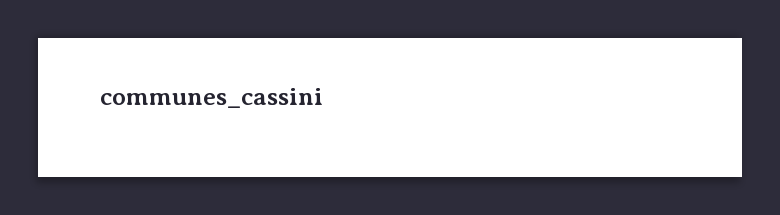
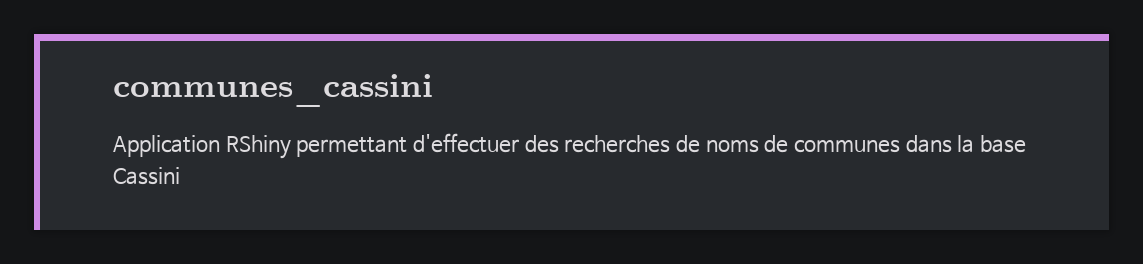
(323, 98) none -> [113,133,1026,159] [113,167,180,185] // Application RShiny permettant d'effectuer des recherches de noms de communes dans la base Cassini

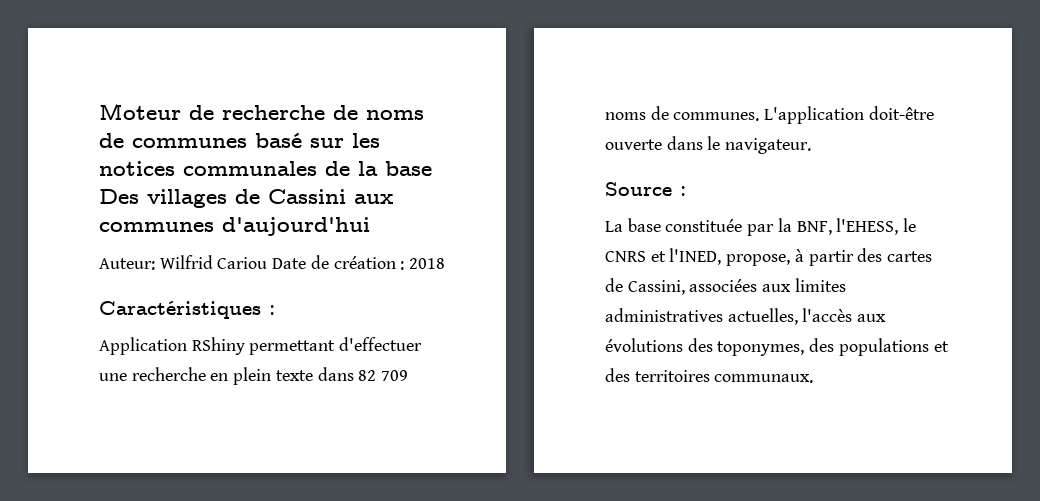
[113,74,433,107] [113,133,1026,159] [113,167,180,185] communes_cassini // Application RShiny permettant d'effectuer des recherches de noms de communes dans la base Cassini -> [99,103,424,120] [99,133,380,148] [99,161,432,176] [99,189,393,208] [99,217,370,236] [99,255,446,270] [99,301,275,319] [99,337,423,355] [99,367,409,385] [605,106,934,124] [605,136,812,154] [605,182,686,196] [605,218,917,236] [605,248,933,266] [605,278,846,295] [605,308,887,325] [605,338,949,356] [605,368,814,383] Moteur de recherche de noms de communes basé sur les notices communales de la base Des villages de Cassini aux communes d'aujourd'hui // Auteur: Wilfrid Cariou Date de création : 2018 // Caractéristiques : // Application RShiny permettant d'effectuer une recherche en plein texte dans 82 709 noms de communes. L'application doit-être ouverte dans le navigateur. // Source : // La base constituée par la BNF, l'EHESS, le CNRS et l'INED, propose, à partir des cartes de Cassini, associées aux limites administratives actuelles, l'accès aux évolutions des toponymes, des populations et des territoires communaux.

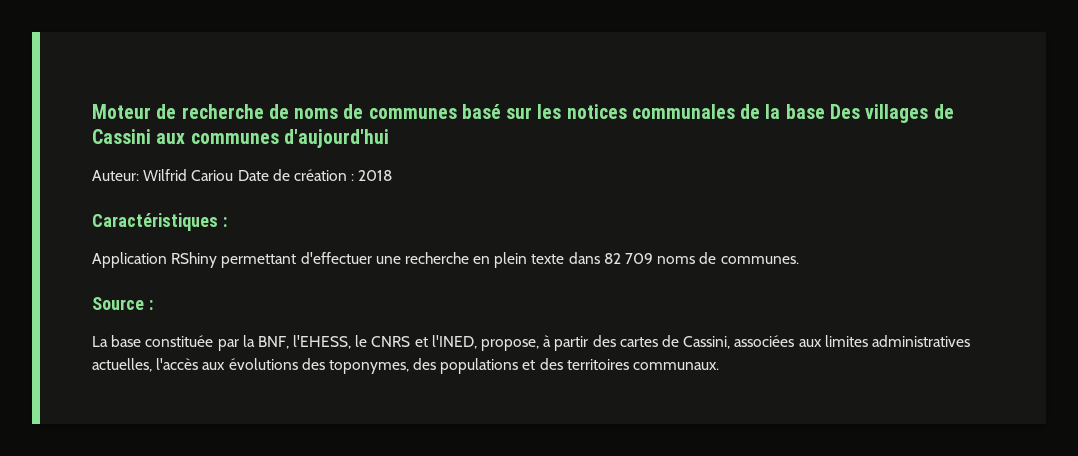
[764,106,934,124] [605,136,812,154] L'application doit-être ouverte dans le navigateur. -> (799, 260) none

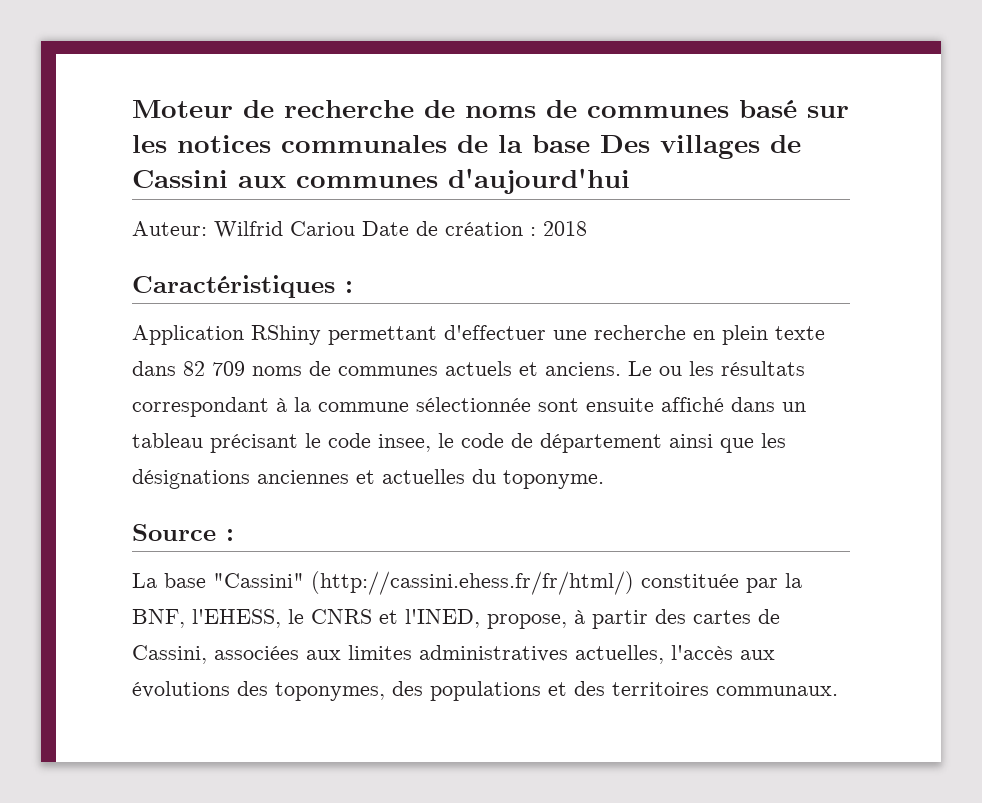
[720,256,799,264] communes. -> [338,361,805,376] [132,397,806,417] [132,433,786,453] [132,469,604,489] communes actuels et anciens. Le ou les résultats correspondant à la commune sélectionnée sont ensuite affiché dans un tableau précisant le code insee, le code de département ainsi que les désignations anciennes et actuelles du toponyme.
(142, 341) none -> [213,571,634,595] "Cassini" (http://cassini.ehess.fr/fr/html/)

